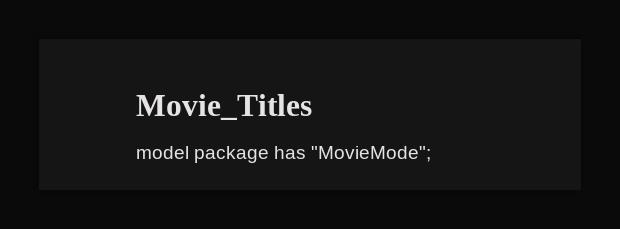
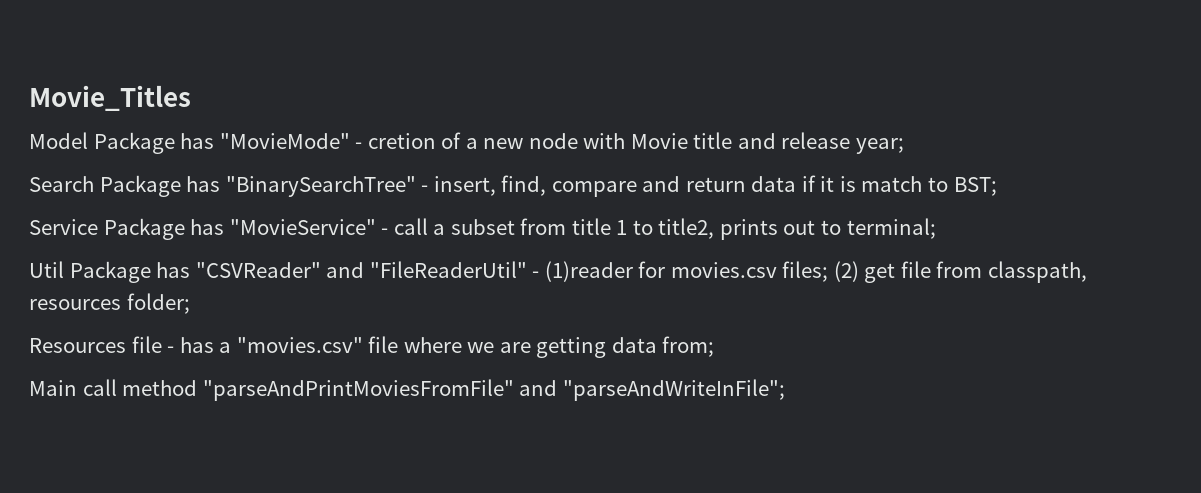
[136,146,432,163] model package has "MovieMode"; -> [29,132,905,154] [29,175,997,197] [29,218,936,240] [29,261,1088,283] [29,293,190,314] [29,336,715,358] [29,379,785,401] Model Package has "MovieMode" - cretion of a new node with Movie title and release year; // Search Package has "BinarySearchTree" - insert, find, compare and return data if it is match to BST; // Service Package has "MovieService" - call a subset from title 1 to title2, prints out to terminal; // Util Package has "CSVReader" and "FileReaderUtil" - (1)reader for movies.csv files; (2) get file from classpath, resources folder; // Resources file - has a "movies.csv" file where we are getting data from; // Main call method "parseAndPrintMoviesFromFile" and "parseAndWriteInFile";

